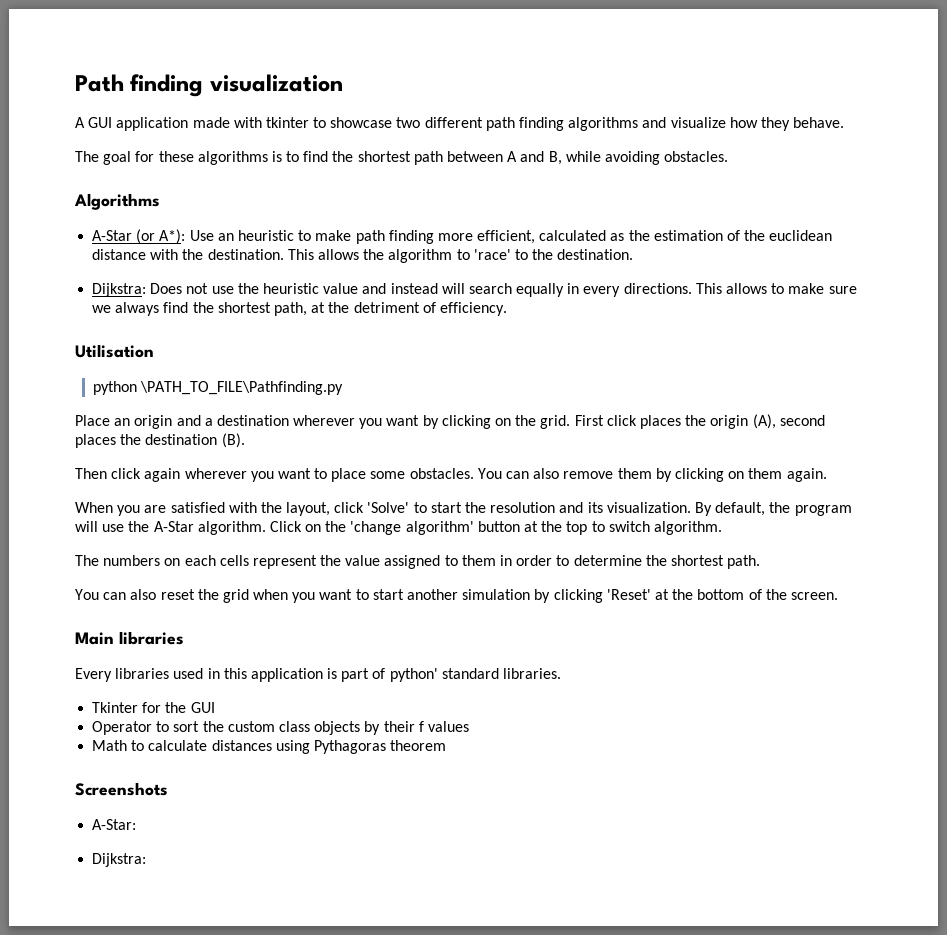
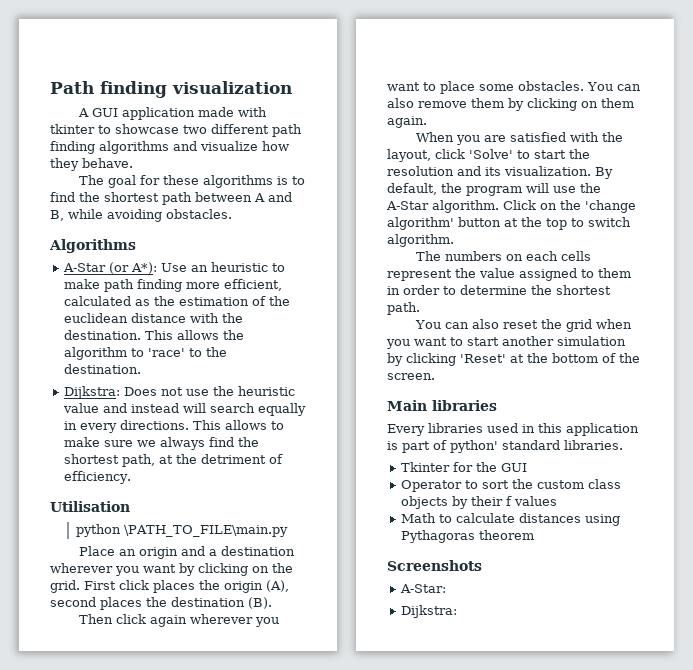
[140,381,344,395] \PATH_TO_FILE\Pathfinding.py -> [123,525,288,537] \PATH_TO_FILE\main.py

